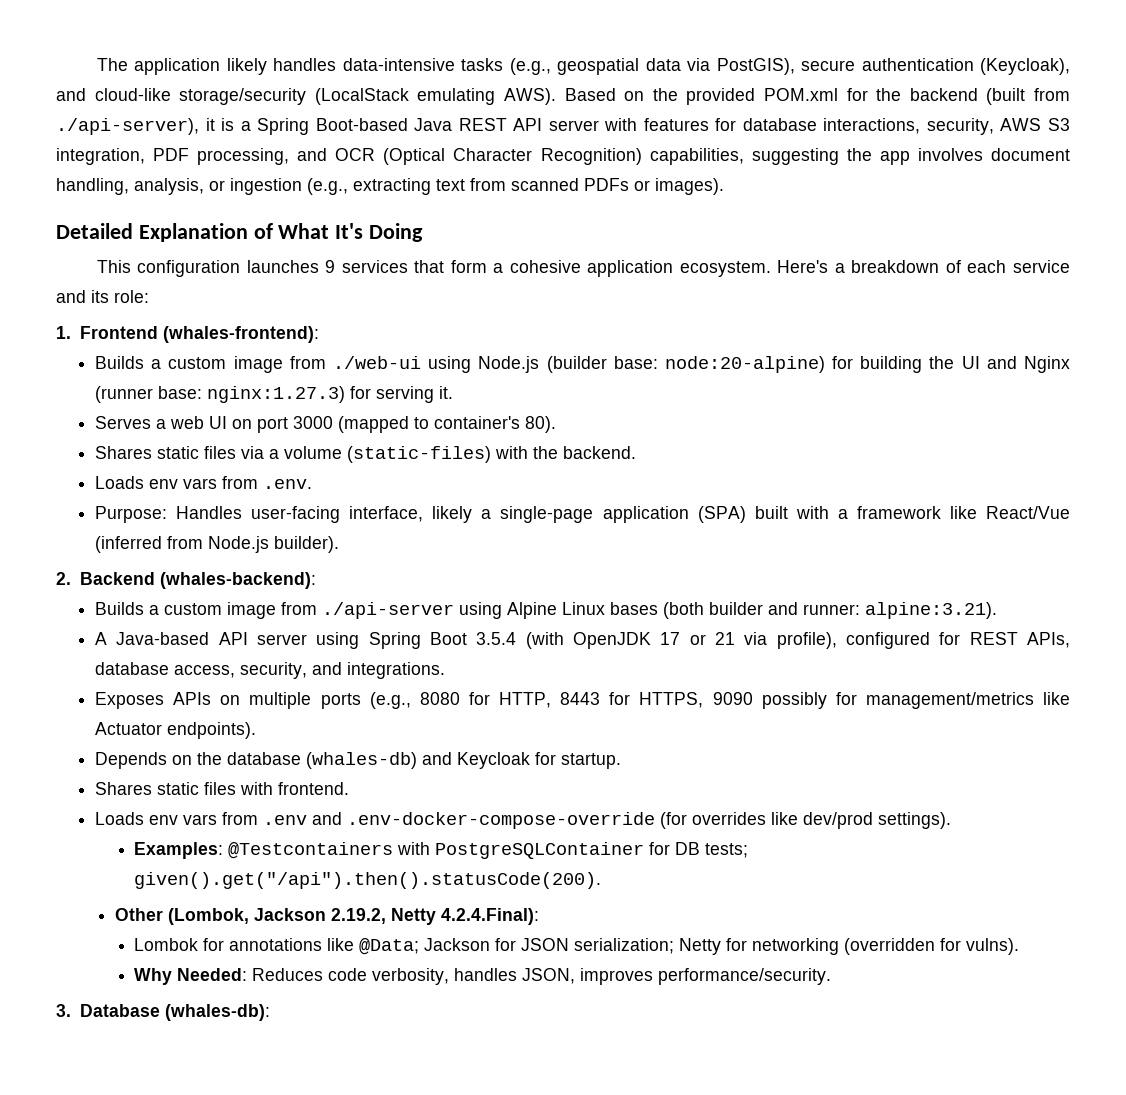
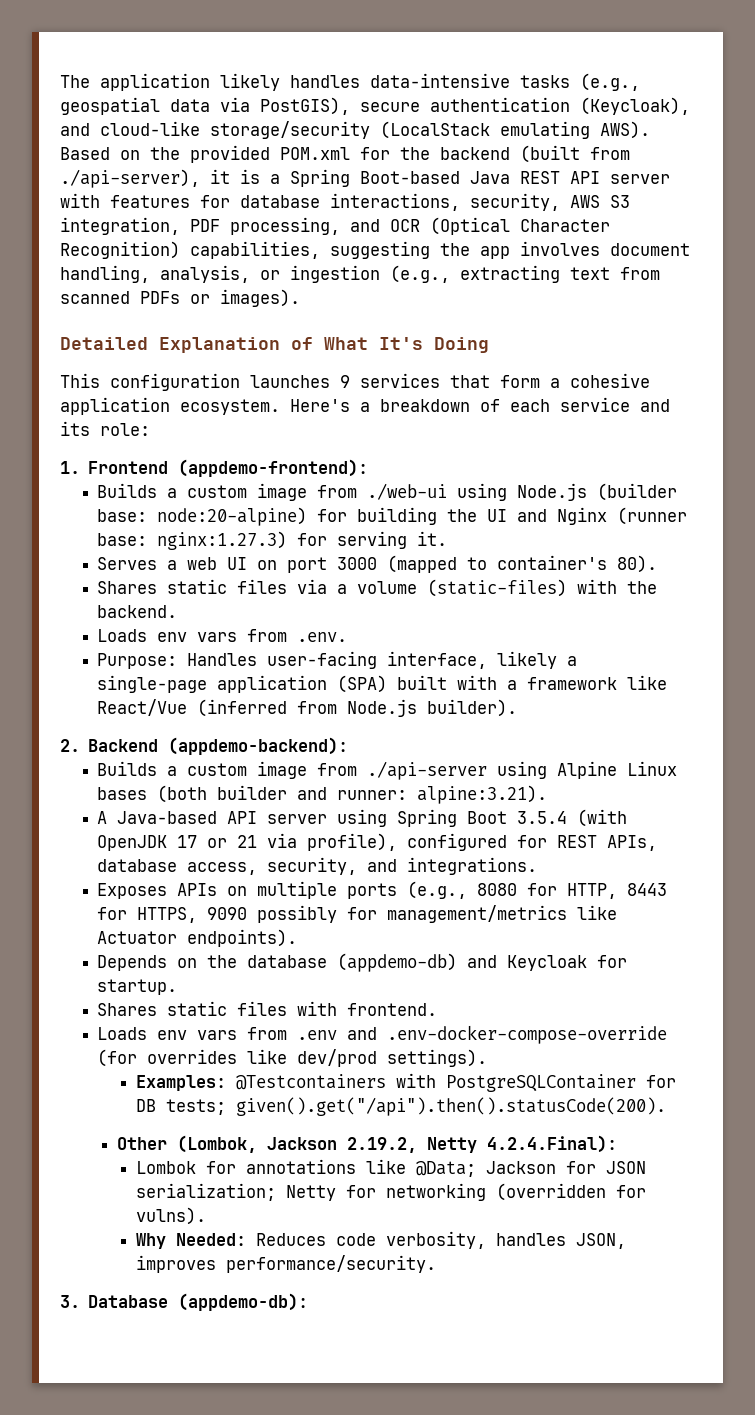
[162,326,319,343] (whales-frontend): -> [178,459,369,477] (appdemo-frontend):
[159,572,316,589] (whales-backend): -> [168,737,349,755] (appdemo-backend):
[305,752,417,769] (whales-db) -> [337,953,458,972] (appdemo-db)
[164,1004,270,1021] (whales-db): -> [178,1293,309,1311] (appdemo-db):

